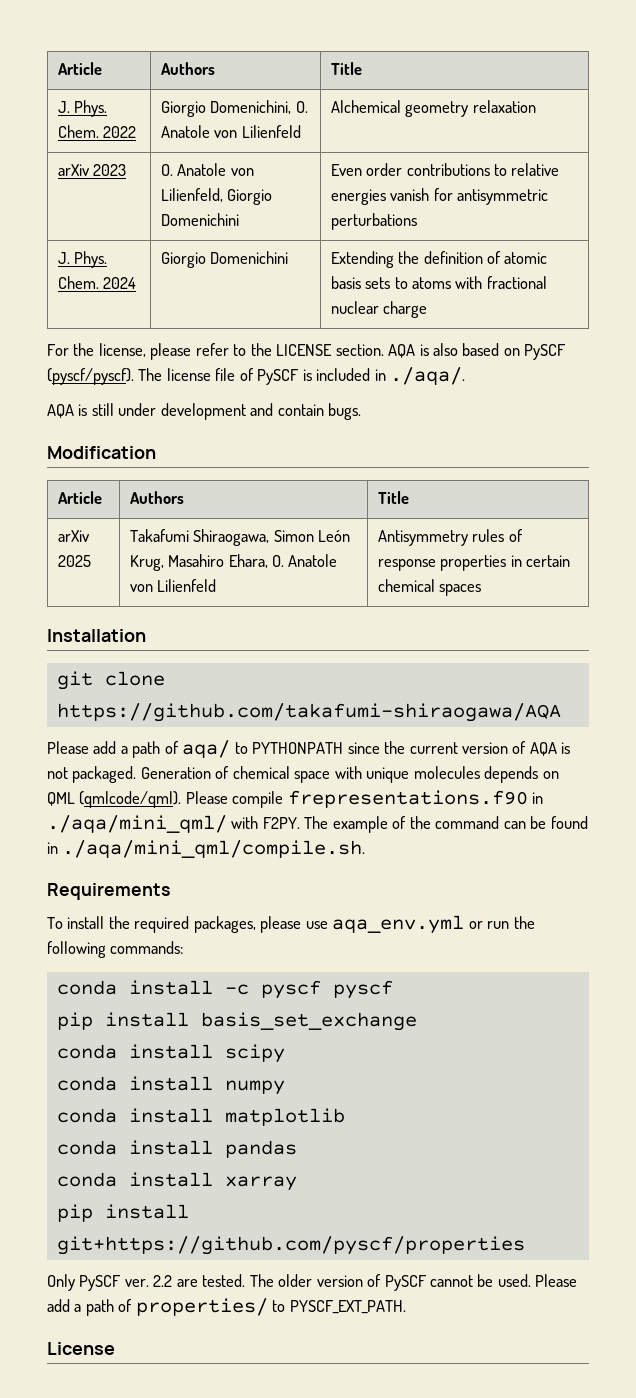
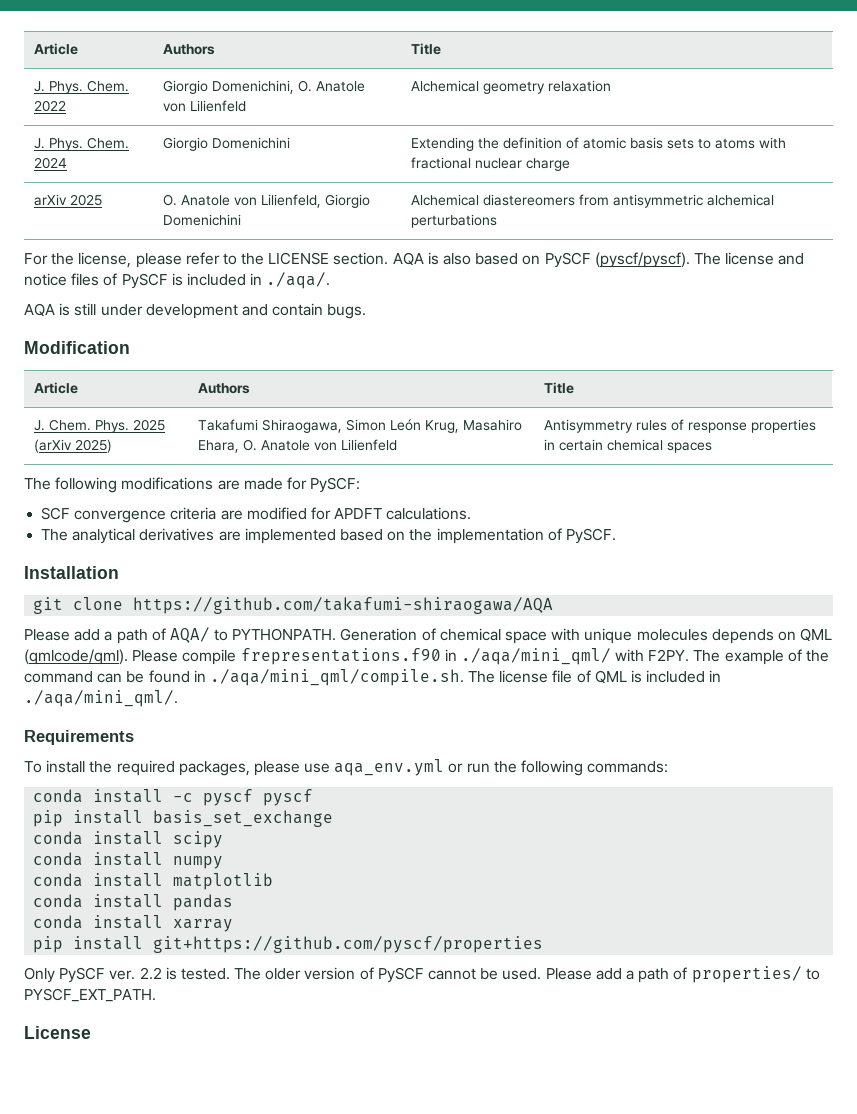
[57,164,127,176] [160,163,254,176] [160,188,273,205] [160,213,239,226] [330,163,560,176] [330,188,548,205] [330,213,417,230] // arXiv 2023 | O. Anatole von Lilienfeld, Giorgio Domenichini | Even order contributions to relative energies vanish for antisymmetric perturbations -> (612, 86) none
(428, 309) none -> [34,194,103,206] [163,194,371,208] [163,214,242,226] [411,194,775,208] [411,214,498,228] // arXiv 2025 | O. Anatole von Lilienfeld, Giorgio Domenichini | Alchemical diastereomers from antisymmetric alchemical perturbations
[215,368,236,381] file -> [778,253,805,265] [24,273,100,286] and notice files
[57,530,89,542] [57,555,91,567] arXiv 2025 -> [34,419,166,433] [34,439,113,453] J. Chem. Phys. 2025 (arXiv 2025)
(482, 590) none -> [24,477,361,493] [41,507,472,523] [41,528,616,544] // The following modifications are made for PySCF: // SCF convergence criteria are modified for APDFT calculations. // The analytical derivatives are implemented based on the implementation of PySCF.
[182,740,571,758] [47,766,137,783] aqa/ to PYTHONPATH since the current version of AQA is not packaged. -> [169,627,337,643] AQA/ to PYTHONPATH.
(366, 849) none -> [468,670,722,684] [24,690,178,707] The license file of QML is included in ./aqa/mini_qml/.
[176,1279,198,1287] are -> [165,967,177,980] is

